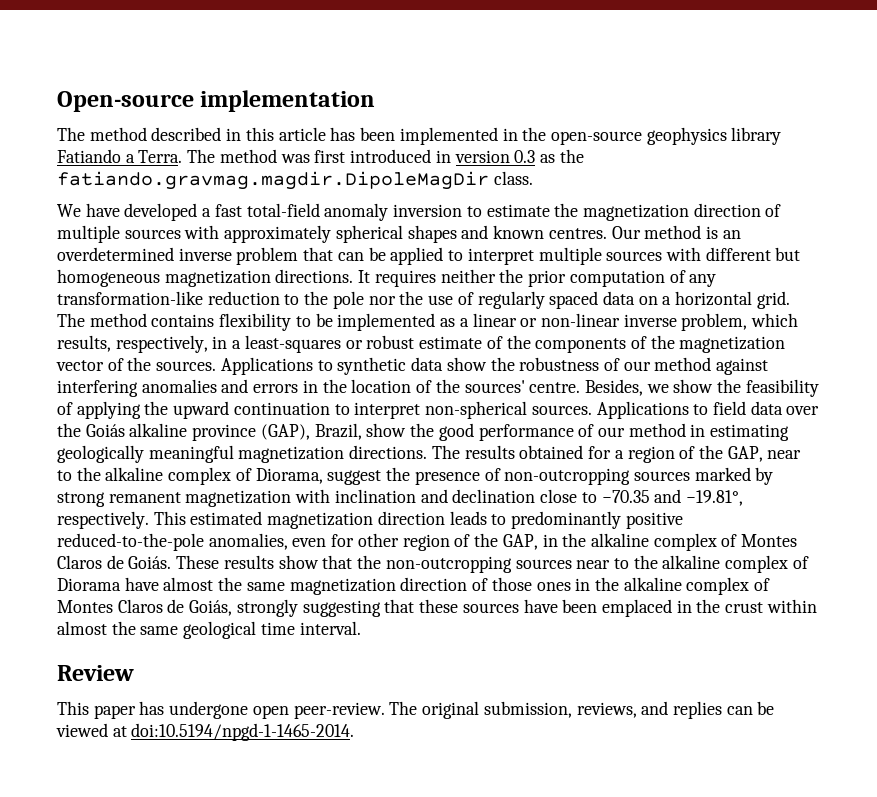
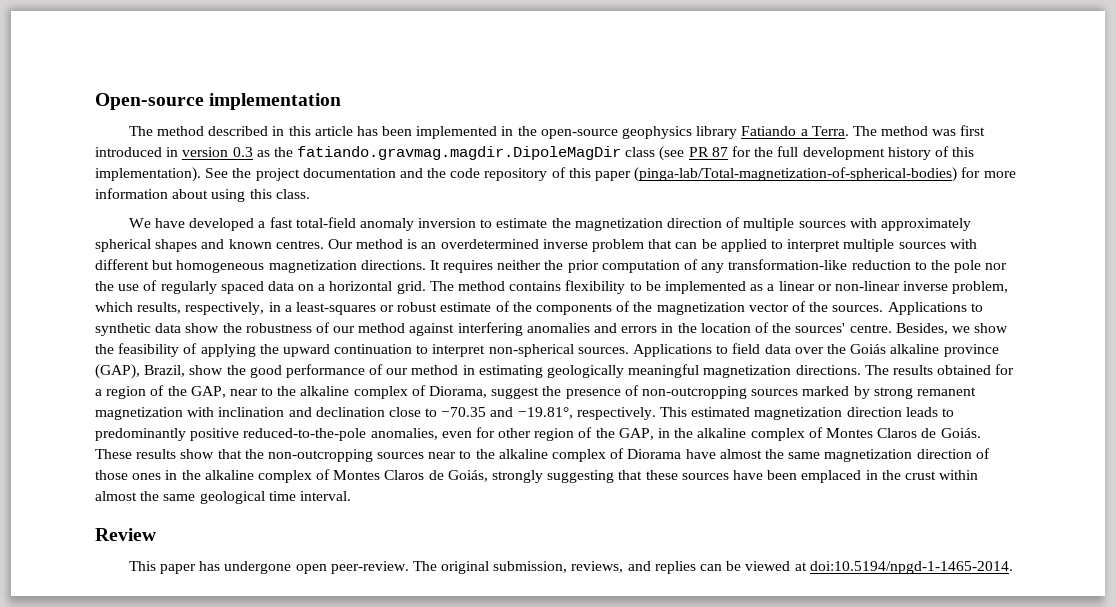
(489, 180) none -> [625,146,975,161] [95,167,1016,182] [95,188,272,202] class (see PR 87 for the full development history of this implementation). See the project documentation and the code repository of this paper (pinga-lab/Total-magnetization-of-spherical-bodies) for more information about using this

